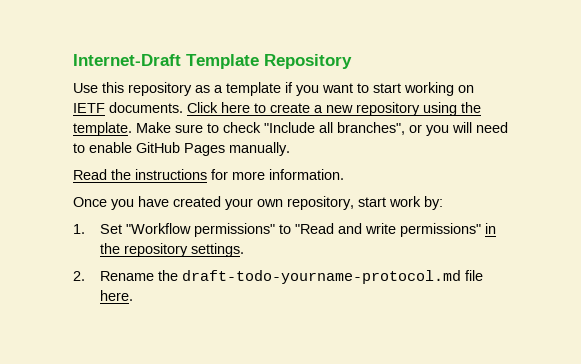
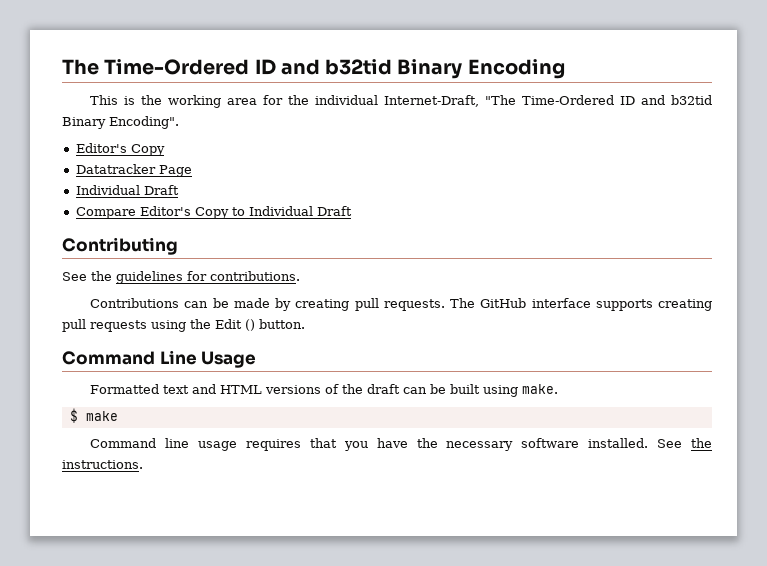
[73,54,352,69] [73,82,474,96] [73,102,481,116] [73,122,508,136] [73,142,290,156] [73,169,344,180] [73,196,443,210] [73,223,497,237] [100,243,245,257] [73,270,484,284] [100,290,134,301] Internet-Draft Template Repository // Use this repository as a template if you want to start working on IETF documents. Click here to create a new repository using the template. Make sure to check "Include all branches", or you will need to enable GitHub Pages manually. // Read the instructions for more information. // Once you have created your own repository, start work by: // 1. Set "Workflow permissions" to "Read and write permissions" in the repository settings. // 2. Rename the draft-todo-yourname-protocol.md file here. -> [62,59,565,79] [90,95,713,108] [62,116,179,129] [75,143,165,156] [75,164,192,177] [75,185,179,195] [75,206,352,219] [62,237,178,255] [62,271,300,284] [90,298,712,311] [62,319,305,332] [62,350,257,368] [90,384,559,397] [69,408,118,423] [90,438,712,451] [62,460,143,469] The Time-Ordered ID and b32tid Binary Encoding // This is the working area for the individual Internet-Draft, "The Time-Ordered ID and b32tid Binary Encoding". // Editor's Copy // Datatracker Page // Individual Draft // Compare Editor's Copy to Individual Draft // Contributing // See the guidelines for contributions. // Contributions can be made by creating pull requests. The GitHub interface supports creating pull requests using the Edit () button. // Command Line Usage // Formatted text and HTML versions of the draft can be built using make. // $ make // Command line usage requires that you have the necessary software installed. See the instructions.

